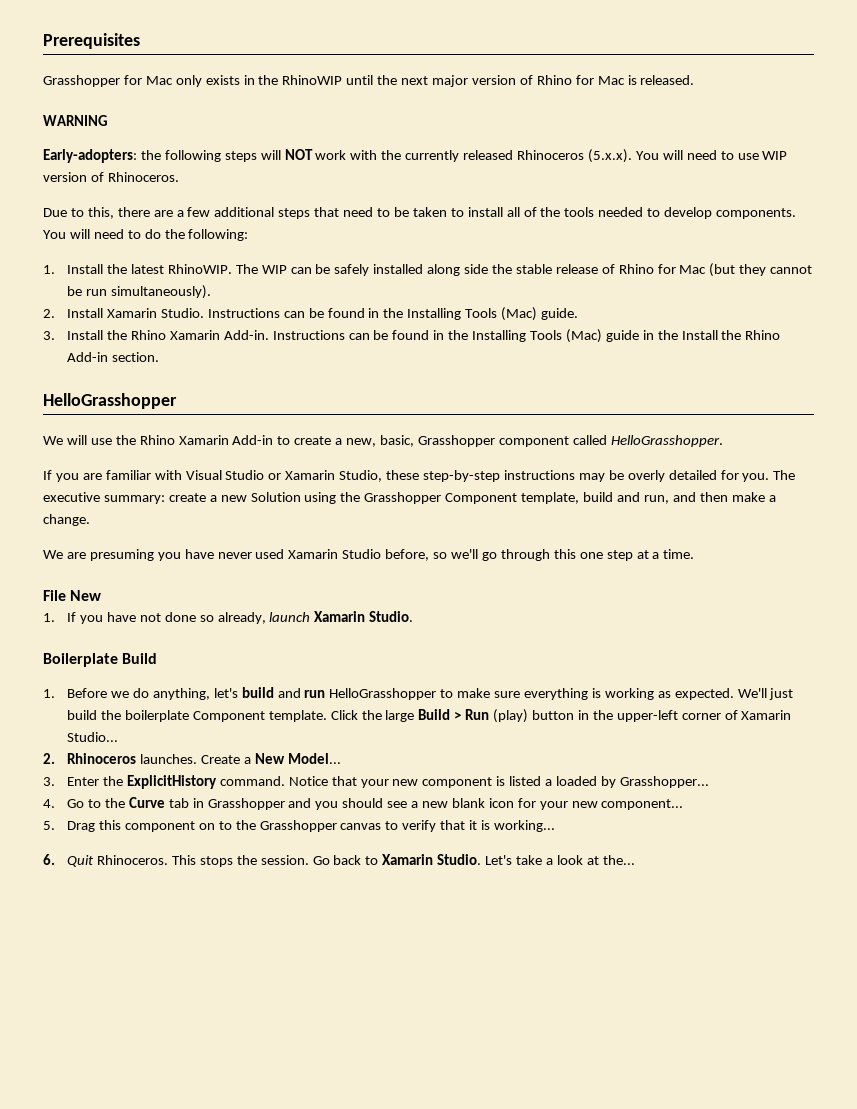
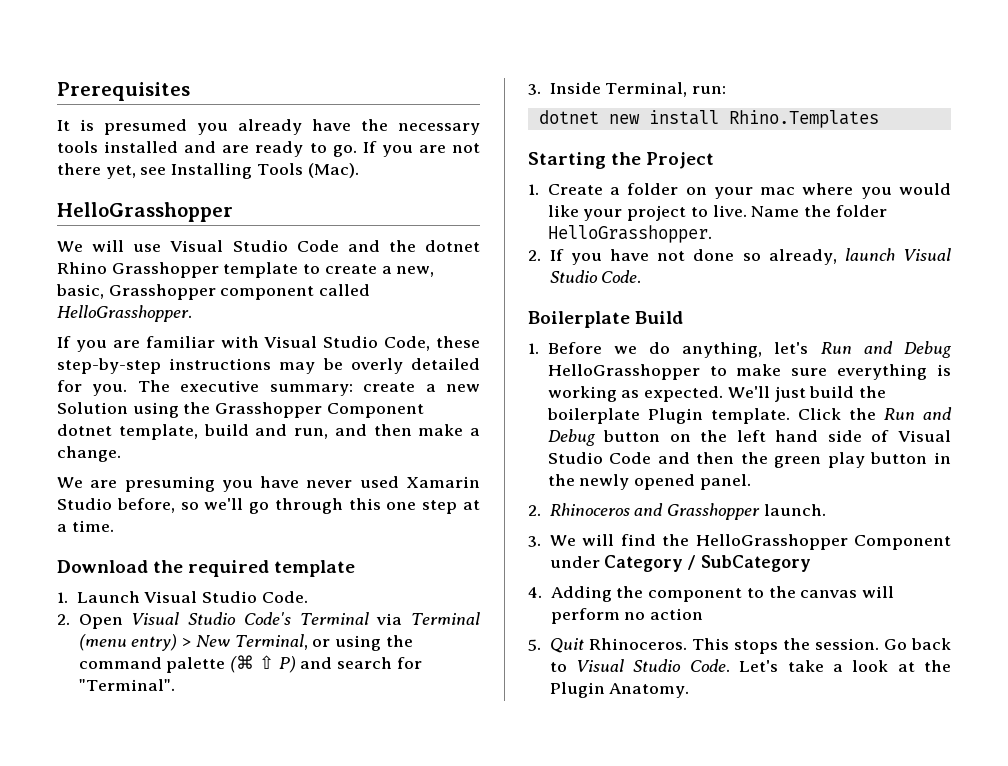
[43,75,695,87] [43,115,108,126] [43,149,788,163] [43,172,179,182] [43,207,797,219] [43,229,249,241] [43,263,813,277] [67,285,211,299] [43,307,578,321] [43,329,781,343] [67,352,159,362] [43,393,177,409] [43,435,274,445] Grasshopper for Mac only exists in the RhinoWIP until the next major version of Rhino for Mac is released. // WARNING // Early-adopters: the following steps will NOT work with the currently released Rhinoceros (5.x.x). You will need to use WIP version of Rhinoceros. // Due to this, there are a few additional steps that need to be taken to install all of the tools needed to develop components. You will need to do the following: // 1. Install the latest RhinoWIP. The WIP can be safely installed along side the stable release of Rhino for Mac (but they cannot be run simultaneously). // 2. Install Xamarin Studio. Instructions can be found in the Installing Tools (Mac) guide. // 3. Install the Rhino Xamarin Add-in. Instructions can be found in the Installing Tools (Mac) guide in the Install the Rhino Add-in section. // HelloGrasshopper // We will use the Rhino Xamarin Add-in -> [57,119,480,135] [57,141,481,157] [57,163,359,179] [57,202,233,222] [57,240,480,252] [57,262,299,278] It is presumed you already have the necessary tools installed and are ready to go. If you are not there yet, see Installing Tools (Mac). // HelloGrasshopper // We will use Visual Studio Code and the dotnet Rhino Grasshopper template
[268,470,383,482] or Xamarin Studio, -> [384,336,431,351] Code,
(518, 498) none -> [57,424,112,436] dotnet
[43,590,102,601] [43,613,55,622] File New // 1. -> [57,560,356,577] [57,591,308,603] [57,612,481,629] [78,634,413,651] [78,655,422,673] [78,679,175,691] [528,82,727,97] [538,110,879,128] [528,152,715,169] [528,183,951,199] [547,205,887,221] [547,225,712,243] [528,250,541,261] Download the required template // 1. Launch Visual Studio Code. // 2. Open Visual Studio Code's Terminal via Terminal (menu entry) > New Terminal, or using the command palette (⌘ ⇧ P) and search for "Terminal". // 3. Inside Terminal, run: // dotnet new install Rhino.Templates // Starting the Project // 1. Create a folder on your mac where you would like your project to live. Name the folder HelloGrasshopper. // 2.
[314,611,414,622] Xamarin Studio. -> [903,248,951,261] [549,270,642,283] Visual Studio Code.
[241,687,326,698] build and run -> [820,341,952,358] Run and Debug
[192,711,265,722] Component -> [647,408,703,424] Plugin
[385,709,792,723] [67,732,119,742] [43,753,341,764] [43,775,709,789] [43,797,684,810] [43,820,555,832] [43,854,55,865] large Build > Run (play) button in the upper-left corner of Xamarin Studio... // 2. Rhinoceros launches. Create a New Model... // 3. Enter the ExplicitHistory command. Notice that your new component is listed a loaded by Grasshopper... // 4. Go to the Curve tab in Grasshopper and you should see a new blank icon for your new component... // 5. Drag this component on to the Grasshopper canvas to verify that it is working... // 6. -> [883,407,952,420] [547,429,951,446] [547,452,951,468] [547,474,751,490] [528,503,826,520] [528,534,951,550] [549,555,811,572] [528,586,895,602] [550,608,704,624] [528,639,541,651] Run and Debug button on the left hand side of Visual Studio Code and then the green play button in the newly opened panel. // 2. Rhinoceros and Grasshopper launch. // 3. We will find the HelloGrasshopper Component under Category / SubCategory // 4. Adding the component to the canvas will perform no action // 5.
[382,854,482,865] Xamarin Studio. -> [576,659,730,672] Visual Studio Code.
[602,855,635,865] the... -> [923,660,951,672] [549,682,690,698] the Plugin Anatomy.

